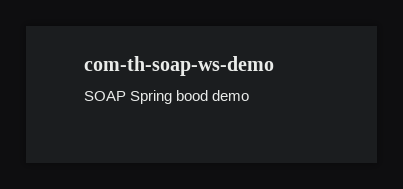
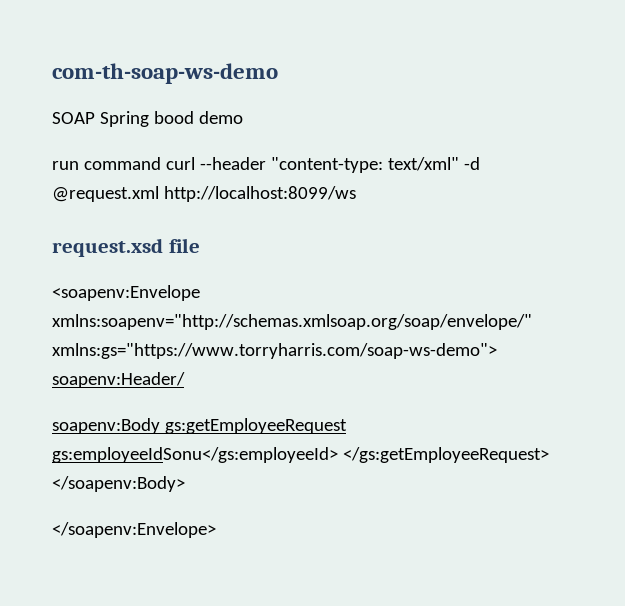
(250, 95) none -> [52,157,480,173] [52,186,356,202] [52,238,200,257] [52,285,200,301] [52,314,532,330] [52,343,497,359] [52,372,185,388] [52,418,347,434] [52,447,549,463] [52,476,185,492] [52,522,216,538] // run command curl --header "content-type: text/xml" -d @request.xml http://localhost:8099/ws // request.xsd file // <soapenv:Envelope xmlns:soapenv="http://schemas.xmlsoap.org/soap/envelope/" xmlns:gs="https://www.torryharris.com/soap-ws-demo"> soapenv:Header/ // soapenv:Body gs:getEmployeeRequest gs:employeeIdSonu</gs:employeeId> </gs:getEmployeeRequest> </soapenv:Body> // </soapenv:Envelope>

